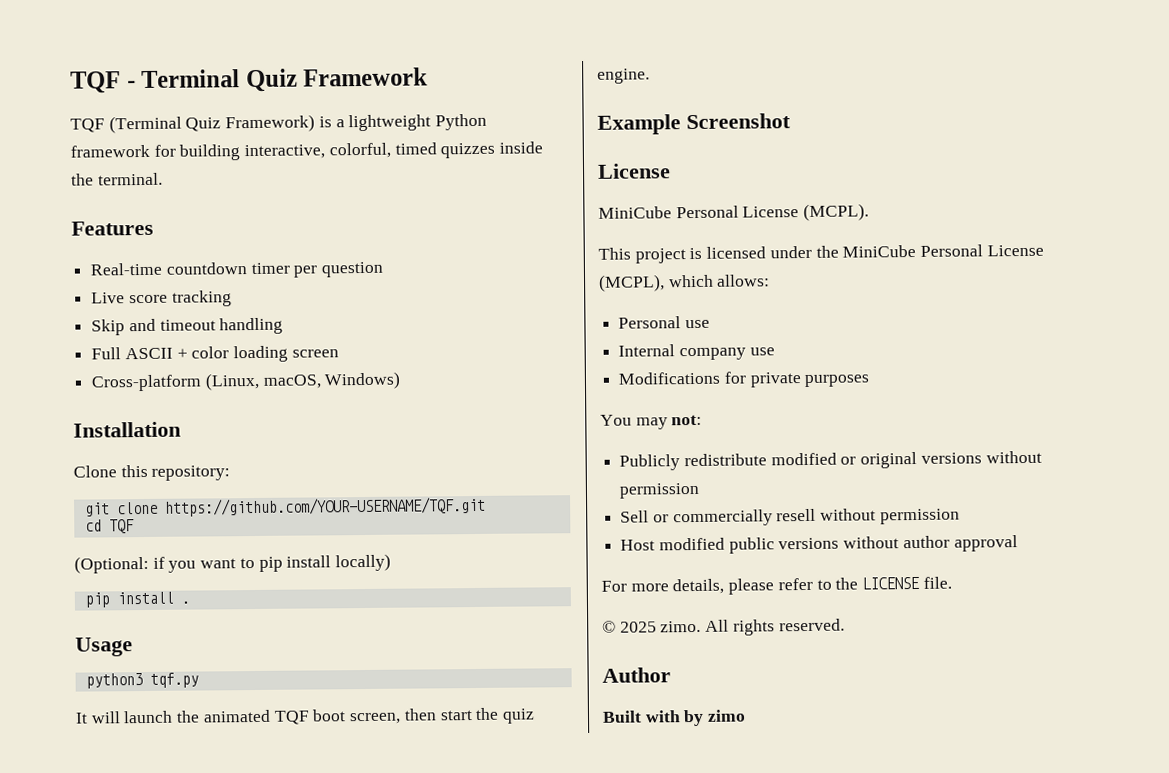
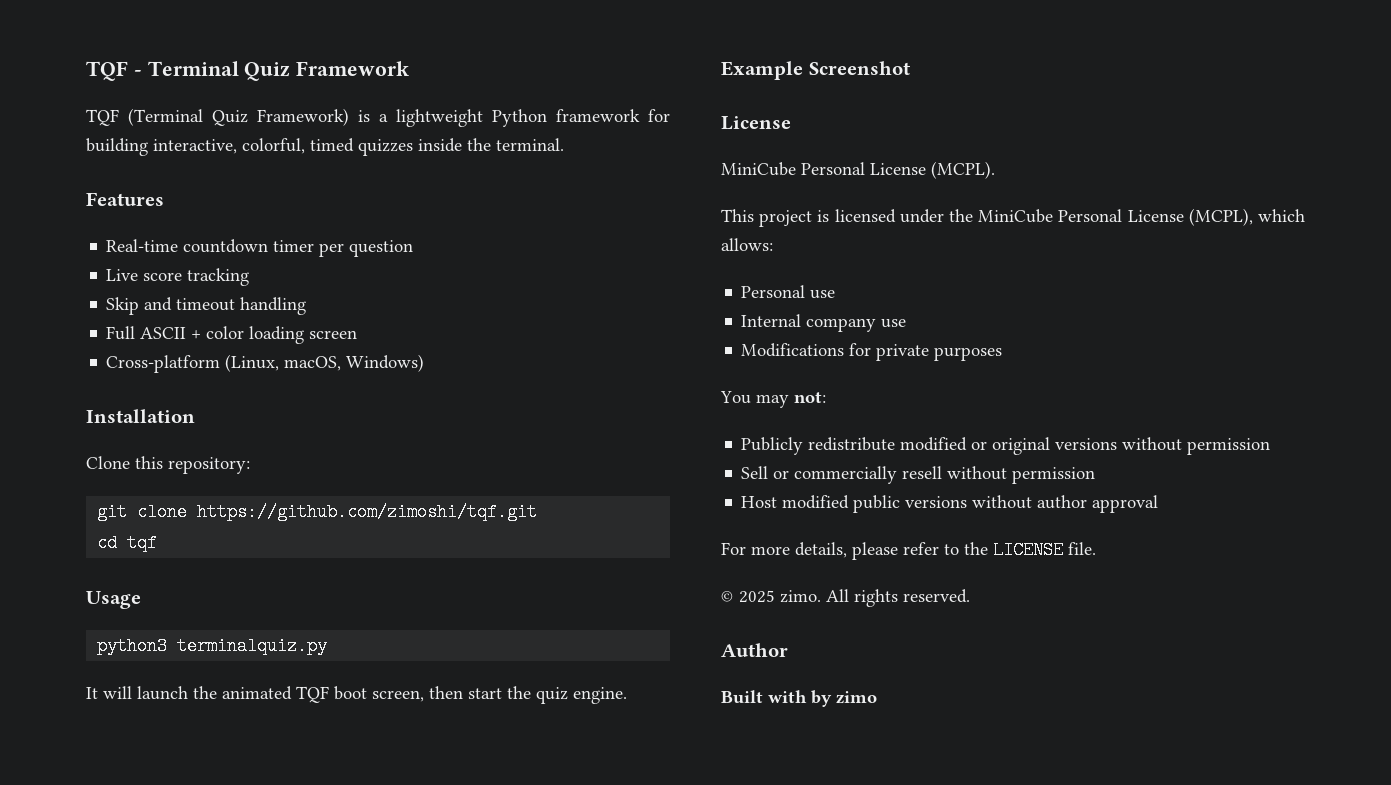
[164,496,486,517] https://github.com/YOUR-USERNAME/TQF.git -> [197,503,538,521] https://github.com/zimoshi/tqf.git
[108,519,135,534] [74,553,392,574] [84,591,190,608] TQF // (Optional: if you want to pip install locally) // pip install . -> [127,534,158,552] tqf
[149,672,199,688] tqf.py -> [177,637,328,655] terminalquiz.py

